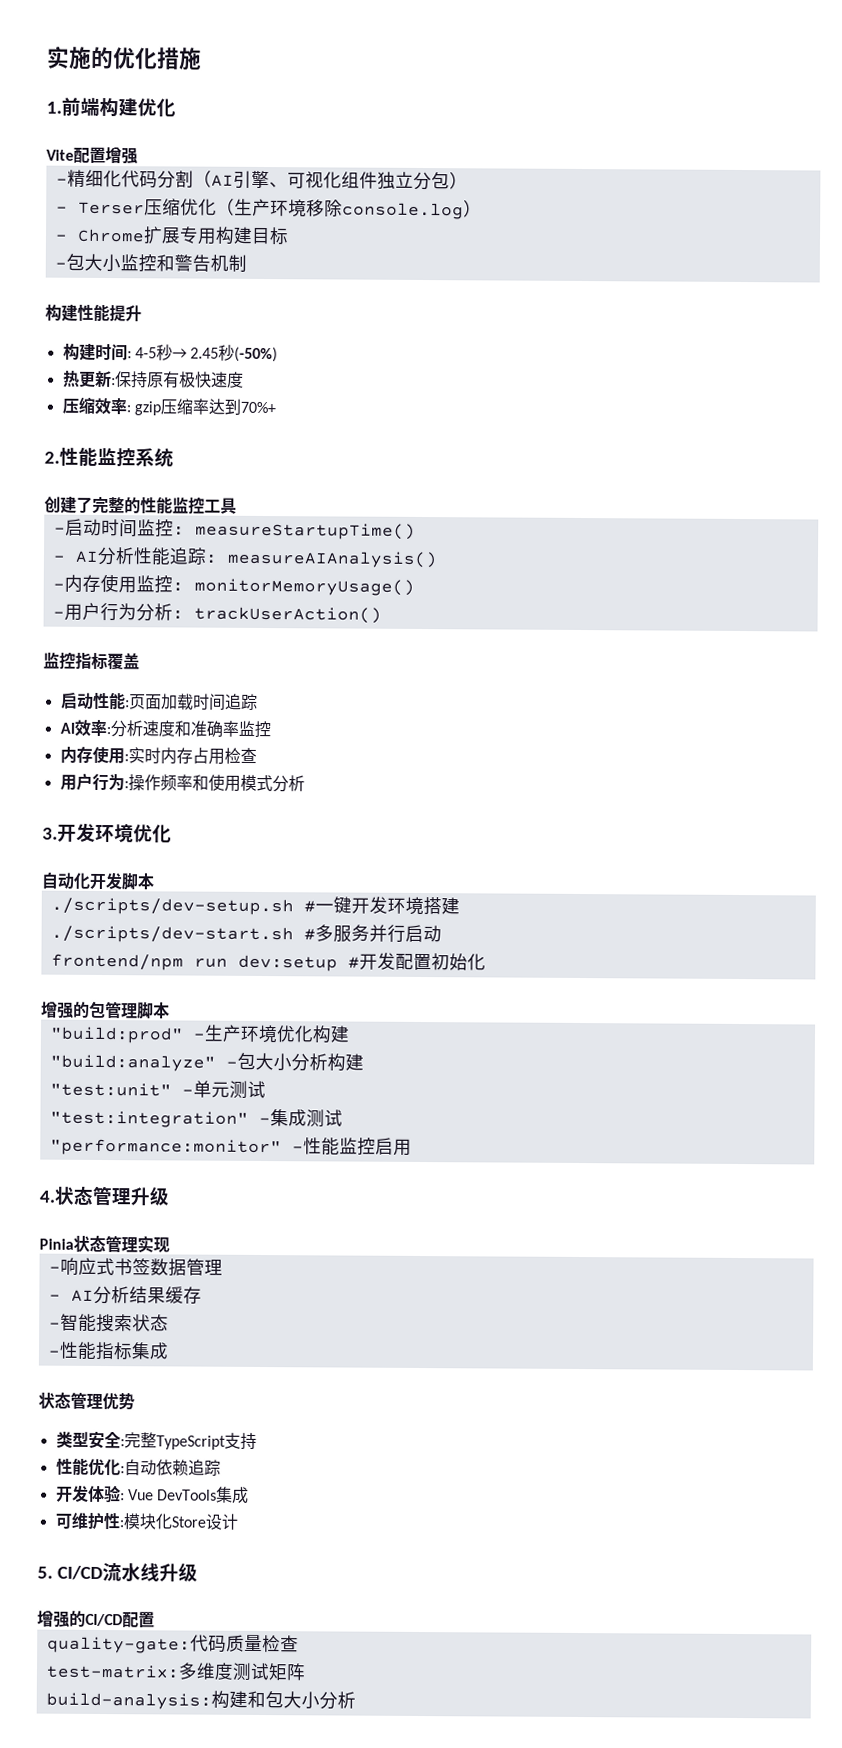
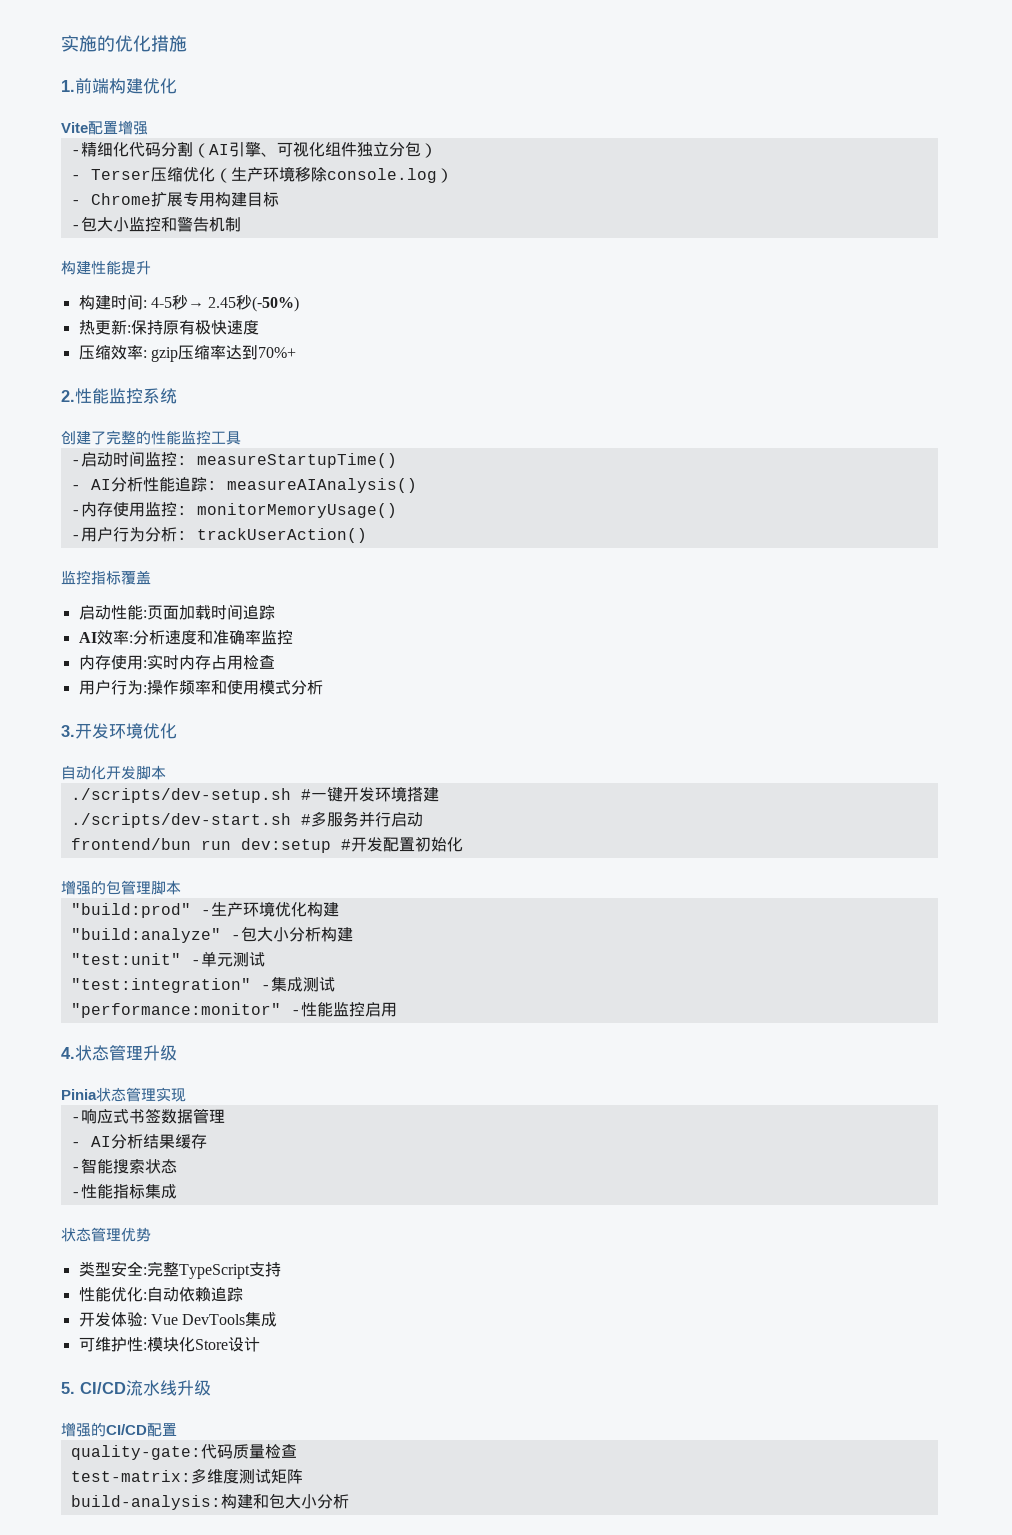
[50,953,184,971] frontend/npm -> [70,838,191,850] frontend/bun

